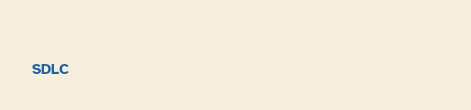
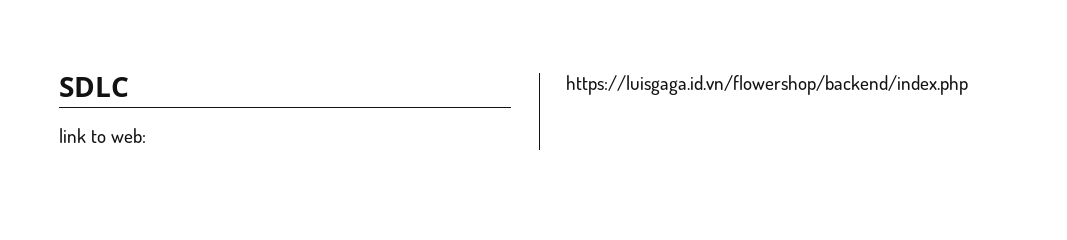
(69, 69) none -> [59,128,147,143] [566,75,968,95] // link to web: https://luisgaga.id.vn/flowershop/backend/index.php

